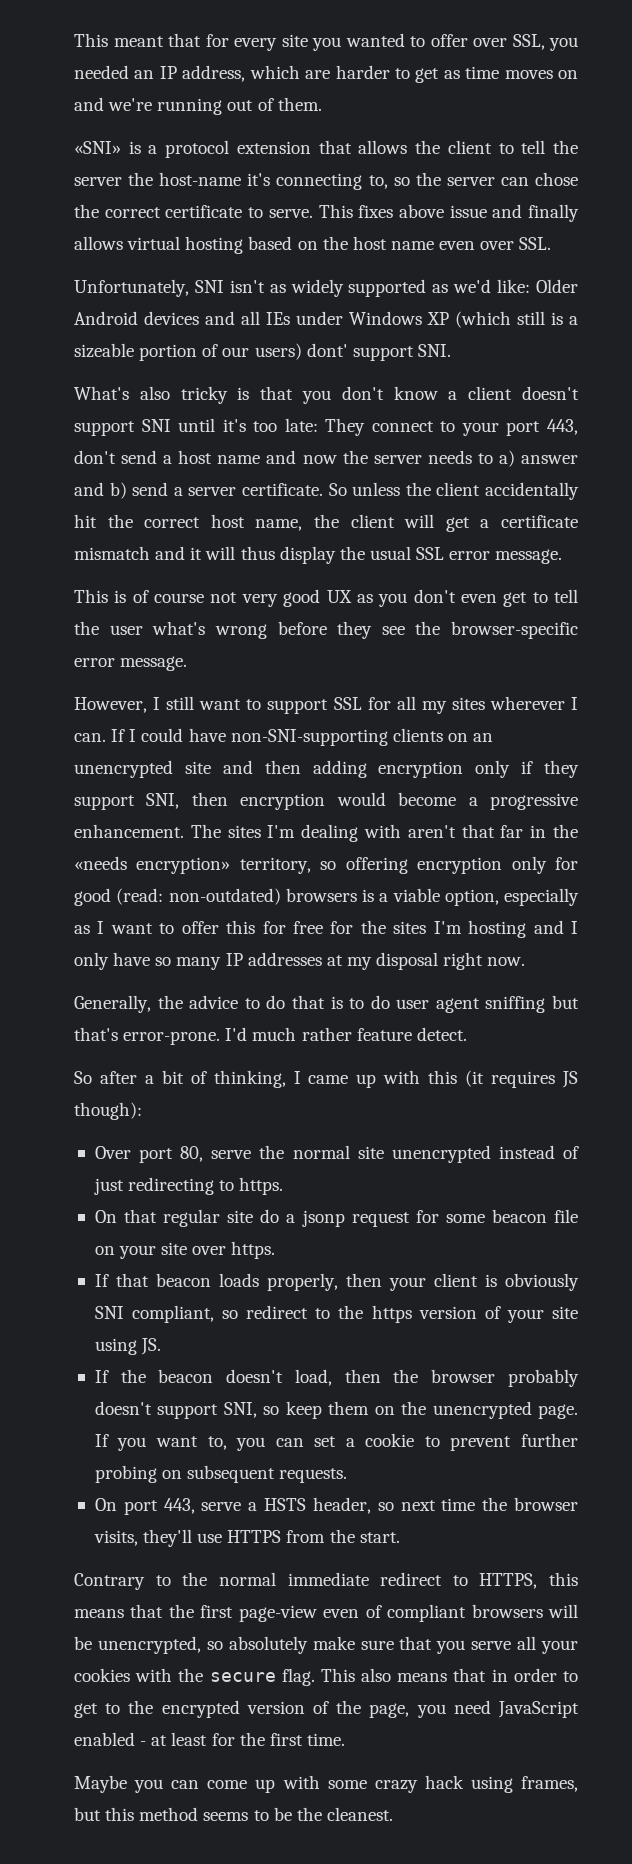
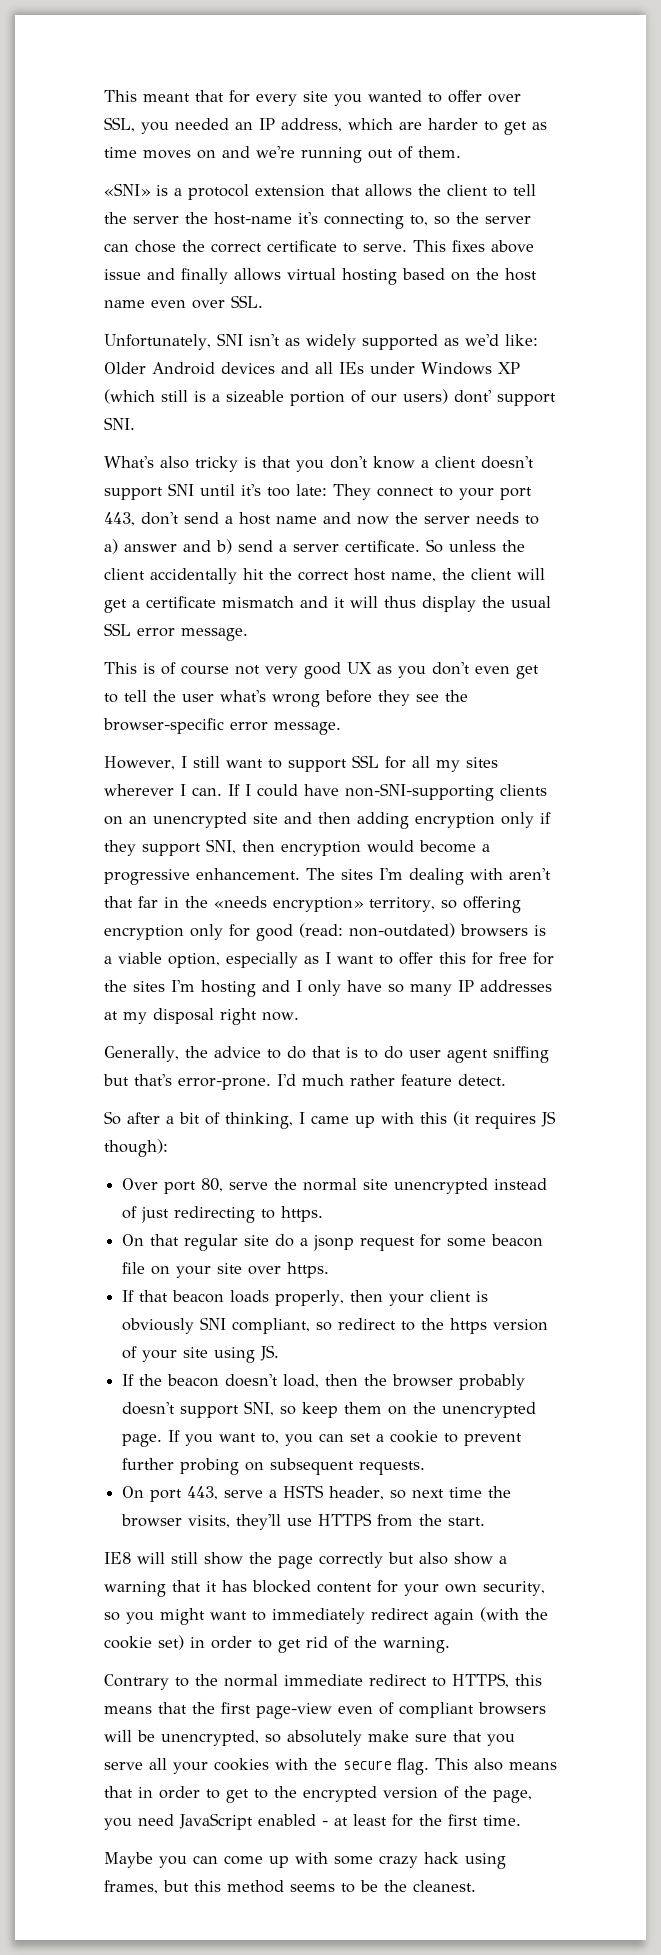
(400, 1537) none -> [104,1552,507,1569] [104,1580,545,1597] [104,1607,548,1625] [104,1635,450,1653] // IE8 will still show the page correctly but also show a warning that it has blocked content for your own security, so you might want to immediately redirect again (with the cookie set) in order to get rid of the warning.

